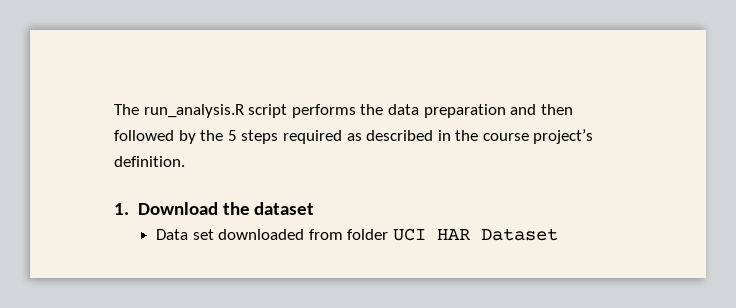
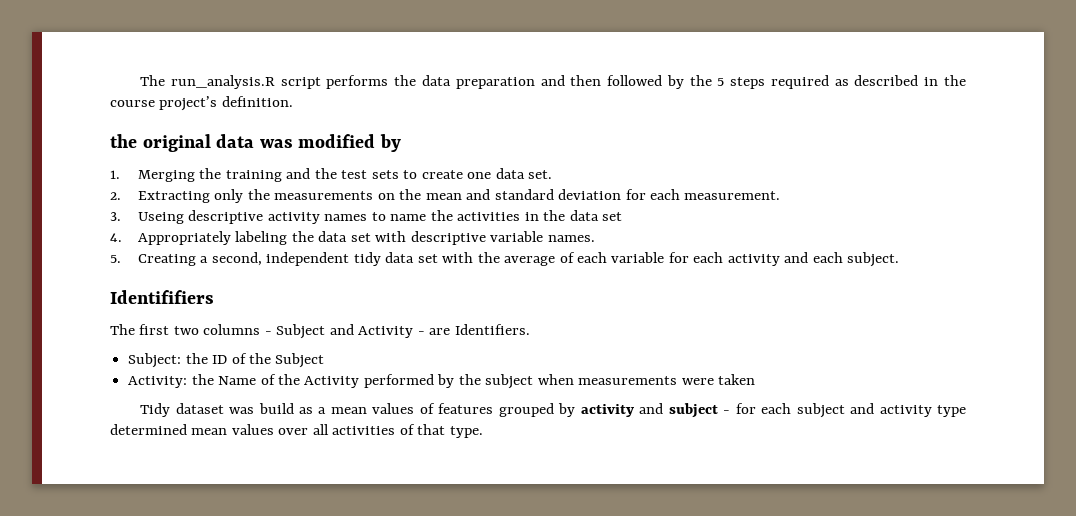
[114,202,315,215] [155,228,558,241] 1. Download the dataset // Data set downloaded from folder UCI HAR Dataset -> [110,134,401,152] [110,168,552,182] [110,189,781,203] [110,210,622,224] [110,231,595,245] [110,252,900,267] [110,290,214,304] [110,324,530,339] [128,353,325,368] [128,374,756,389] [140,403,966,418] [110,424,483,438] the original data was modified by // 1. Merging the training and the test sets to create one data set. // 2. Extracting only the measurements on the mean and standard deviation for each measurement. // 3. Useing descriptive activity names to name the activities in the data set // 4. Appropriately labeling the data set with descriptive variable names. // 5. Creating a second, independent tidy data set with the average of each variable for each activity and each subject. // Identififiers // The first two columns - Subject and Activity - are Identifiers. // Subject: the ID of the Subject // Activity: the Name of the Activity performed by the subject when measurements were taken // Tidy dataset was build as a mean values of features grouped by activity and subject - for each subject and activity type determined mean values over all activities of that type.

